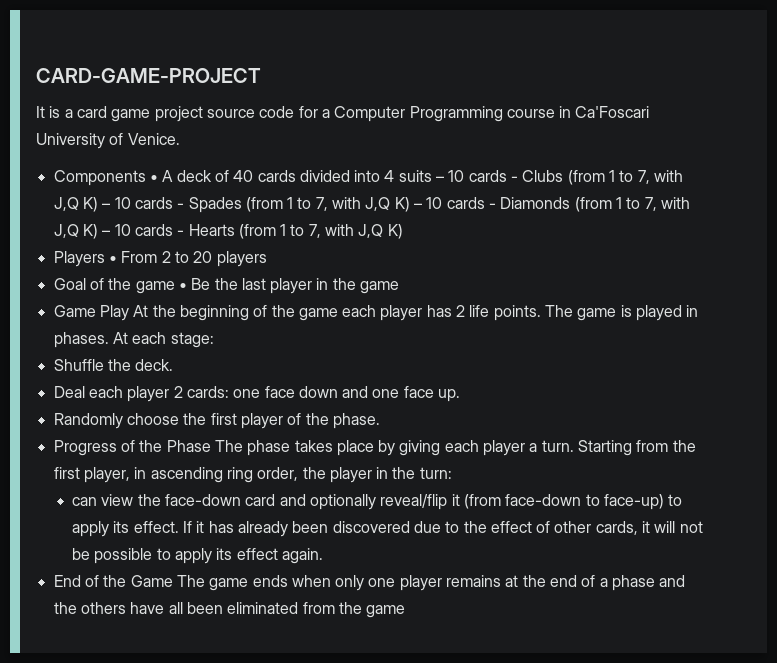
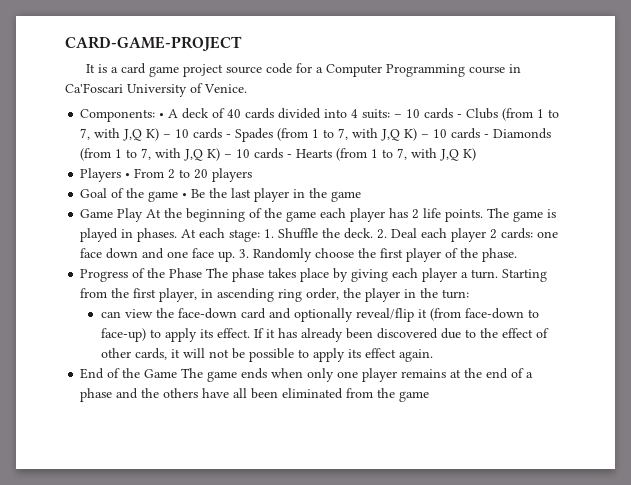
[53,170,146,186] Components -> [80,109,156,122] Components:
[398,170,432,182] suits -> [362,109,391,119] suits:
(214, 340) // -> [264,229,275,238] 1.
(174, 365) // -> [377,229,388,239] 2.
(461, 395) // -> [239,249,250,258] 3.

